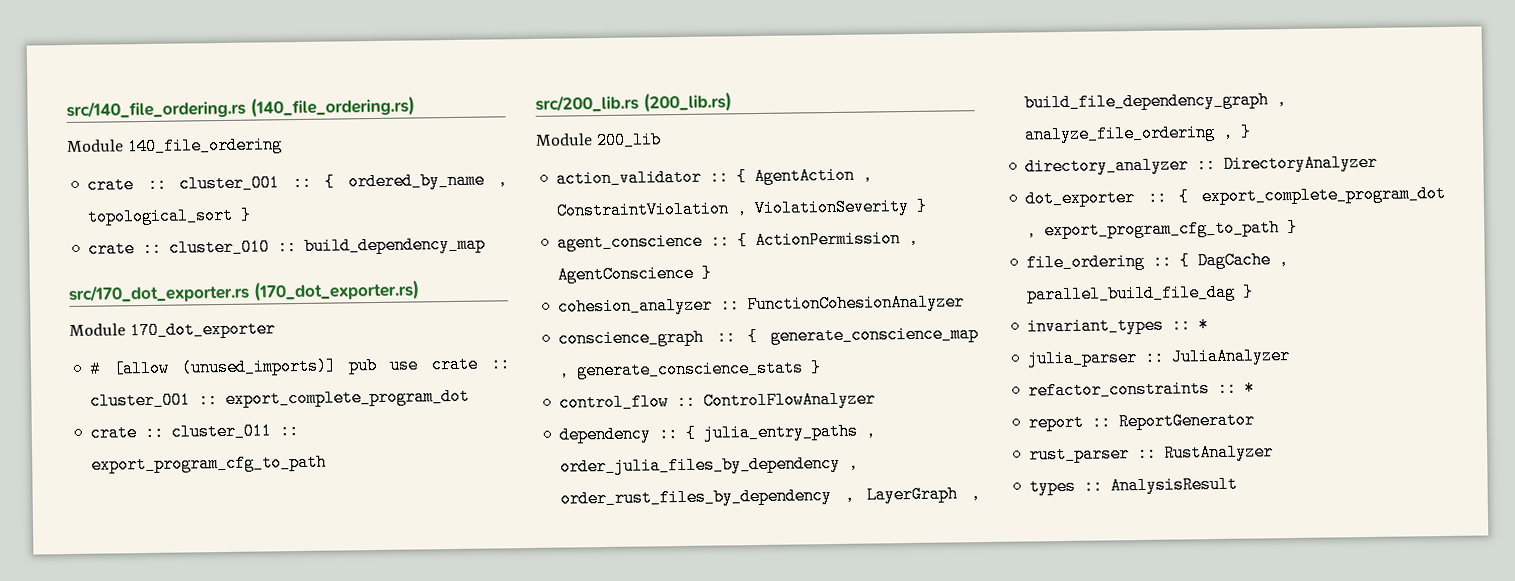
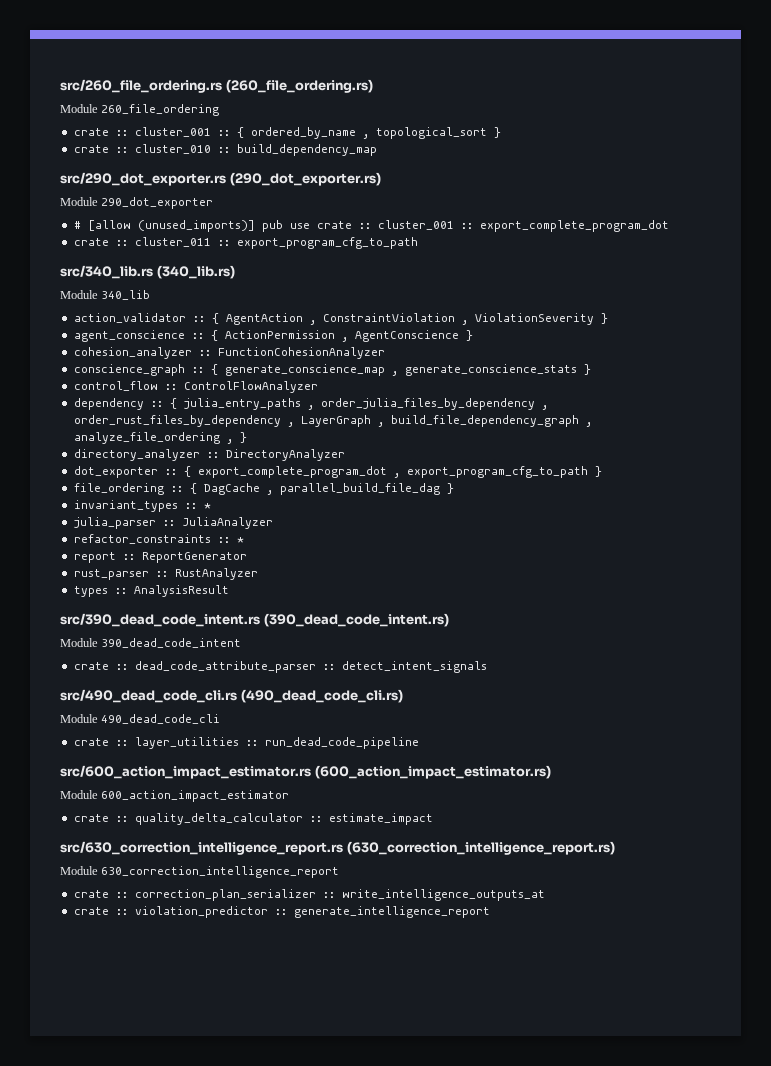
[66,95,415,120] [66,136,283,156] src/140_file_ordering.rs (140_file_ordering.rs) // Module 140_file_ordering -> [60,79,373,93] [60,104,220,116] src/260_file_ordering.rs (260_file_ordering.rs) // Module 260_file_ordering
[68,279,420,304] [69,320,276,340] src/170_dot_exporter.rs (170_dot_exporter.rs) // Module 170_dot_exporter -> [60,172,381,186] [60,197,214,209] src/290_dot_exporter.rs (290_dot_exporter.rs) // Module 290_dot_exporter
[535,91,732,113] [535,131,662,150] src/200_lib.rs (200_lib.rs) // Module 200_lib -> [60,265,235,279] [60,290,151,300] src/340_lib.rs (340_lib.rs) // Module 340_lib
(1239, 485) none -> [60,613,449,627] [60,638,242,648] [73,661,487,673] [60,689,403,703] [60,714,221,724] [73,737,419,749] [60,765,551,779] [60,790,290,802] [73,813,433,825] [60,841,615,855] [60,866,340,878] [73,889,545,901] [73,906,490,918] // src/390_dead_code_intent.rs (390_dead_code_intent.rs) // Module 390_dead_code_intent // crate :: dead_code_attribute_parser :: detect_intent_signals // src/490_dead_code_cli.rs (490_dead_code_cli.rs) // Module 490_dead_code_cli // crate :: layer_utilities :: run_dead_code_pipeline // src/600_action_impact_estimator.rs (600_action_impact_estimator.rs) // Module 600_action_impact_estimator // crate :: quality_delta_calculator :: estimate_impact // src/630_correction_intelligence_report.rs (630_correction_intelligence_report.rs) // Module 630_correction_intelligence_report // crate :: correction_plan_serializer :: write_intelligence_outputs_at // crate :: violation_predictor :: generate_intelligence_report

